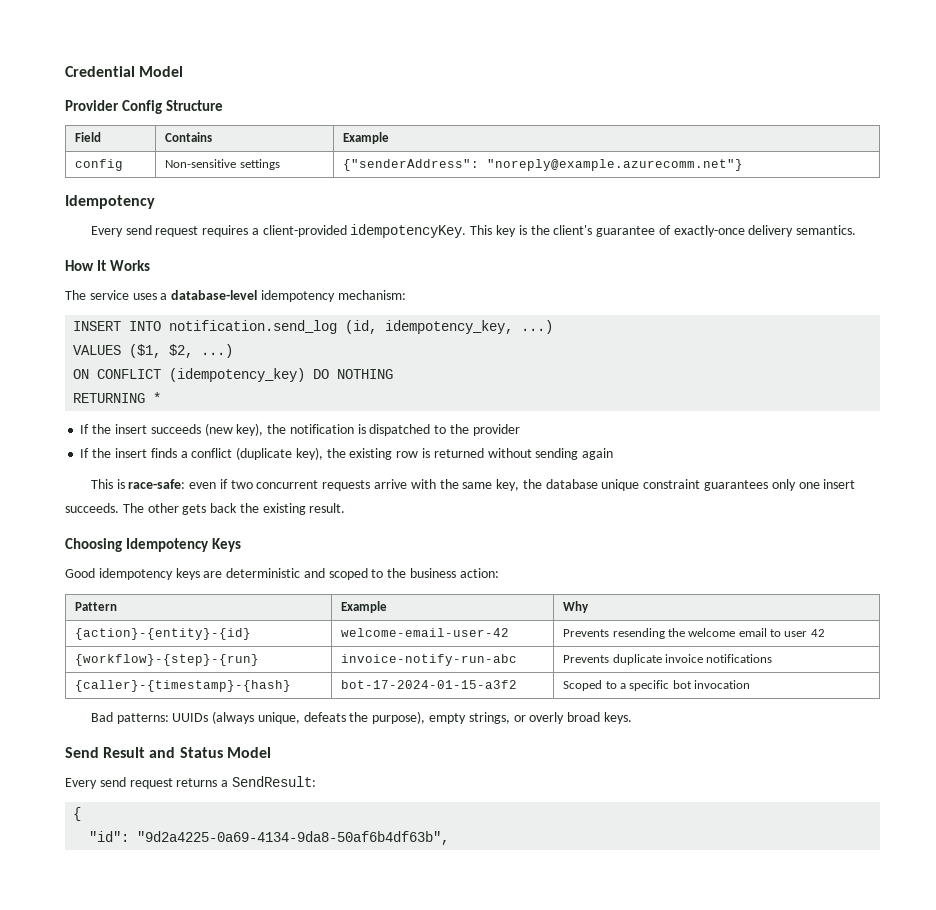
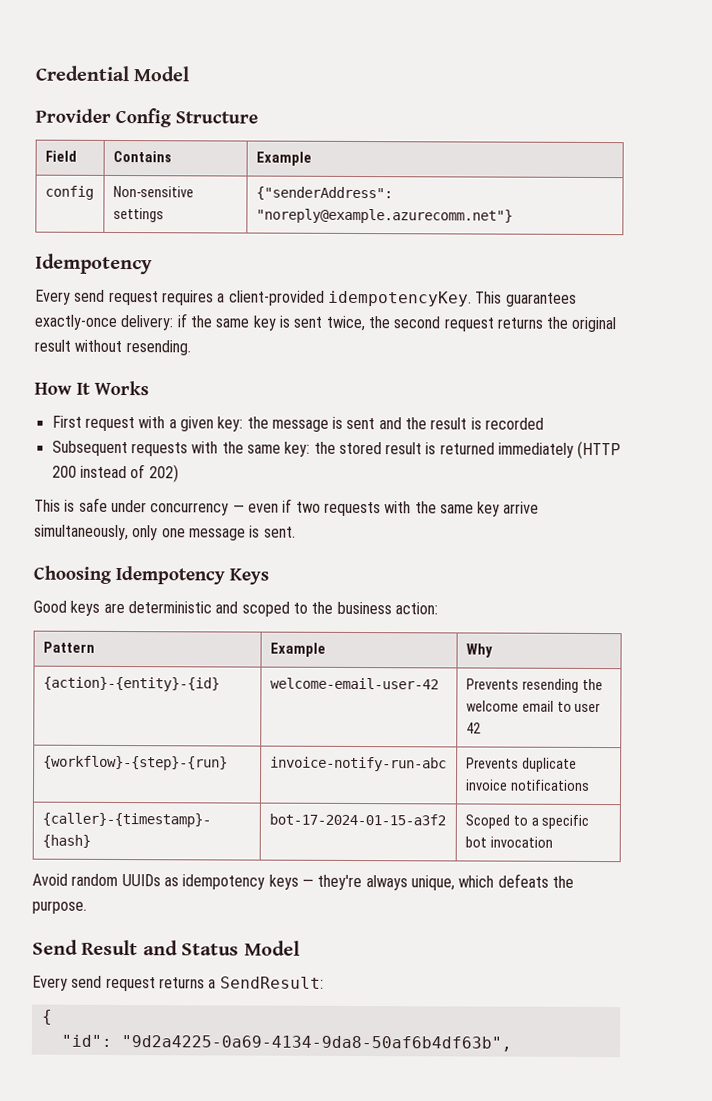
[496,225,857,237] [65,260,150,271] [65,290,406,302] [73,320,554,334] [73,344,234,358] [73,368,394,382] [73,392,162,403] [80,423,520,436] [80,447,614,460] [90,479,856,491] [65,503,346,515] key is the client's guarantee of exactly-once delivery semantics. // How It Works // The service uses a database-level idempotency mechanism: // INSERT INTO notification.send_log (id, idempotency_key, ...) // VALUES ($1, $2, ...) // ON CONFLICT (idempotency_key) DO NOTHING // RETURNING * // If the insert succeeds (new key), the notification is dispatched to the provider // If the insert finds a conflict (duplicate key), the existing row is returned without sending again // This is race-safe: even if two concurrent requests arrive with the same key, the database unique constraint guarantees only one insert succeeds. The other gets back the existing result. -> [505,292,577,307] [34,313,617,333] [34,339,191,356] [34,380,150,396] [51,415,545,432] [51,440,622,460] [51,464,179,483] [34,497,540,517] [34,524,296,541] guarantees exactly-once delivery: if the same key is sent twice, the second request returns the original result without resending. // How It Works // First request with a given key: the message is sent and the result is recorded // Subsequent requests with the same key: the stored result is returned immediately (HTTP 200 instead of 202) // This is safe under concurrency — even if two requests with the same key arrive simultaneously, only one message is sent.
[98,568,173,580] idempotency -> (67, 606) none
[90,711,632,724] Bad patterns: UUIDs (always unique, defeats the purpose), empty strings, or overly broad keys. -> [32,873,574,891] [32,900,87,914] Avoid random UUIDs as idempotency keys — they're always unique, which defeats the purpose.

